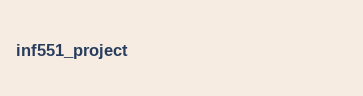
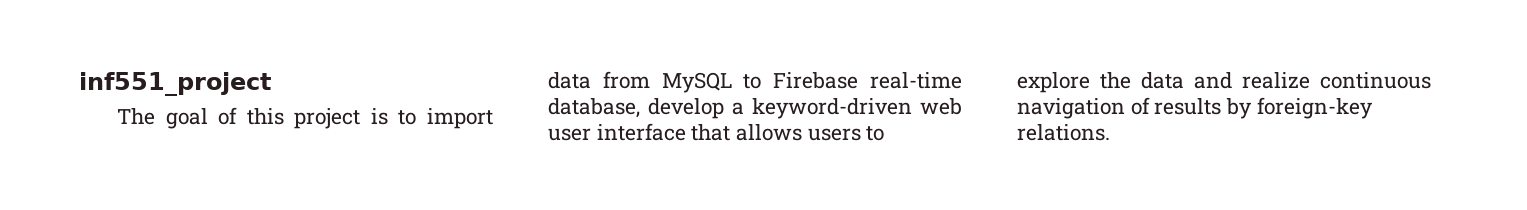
(128, 51) none -> [117,107,493,129] [548,71,962,93] [548,98,962,119] [548,123,885,141] [1017,72,1431,93] [1017,97,1373,119] [1017,124,1110,141] // The goal of this project is to import data from MySQL to Firebase real-time database, develop a keyword-driven web user interface that allows users to explore the data and realize continuous navigation of results by foreign-key relations.

